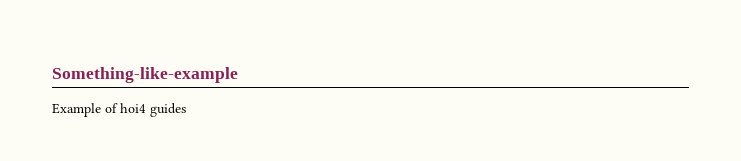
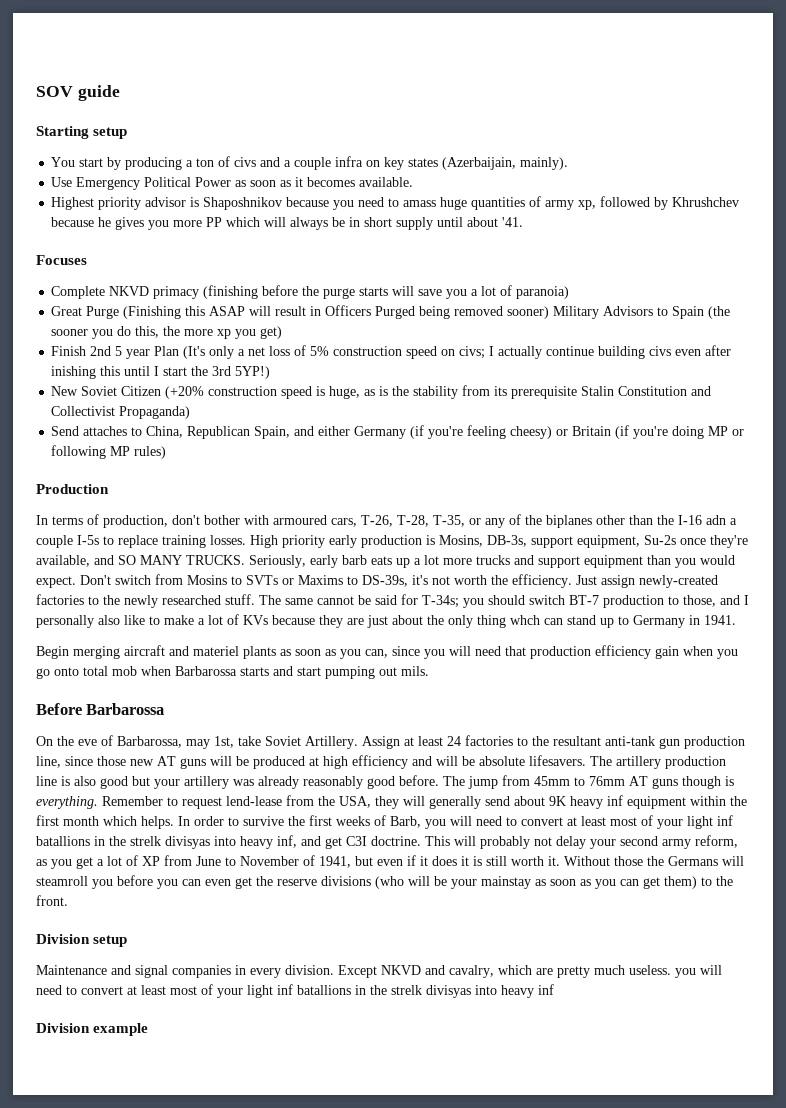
[52,67,238,83] [52,103,186,117] Something-like-example // Example of hoi4 guides -> [36,85,120,101] [36,126,128,139] [51,156,569,170] [51,177,414,190] [51,196,740,210] [51,217,524,230] [36,255,87,265] [51,285,570,299] [51,305,731,319] [51,326,283,339] [51,345,732,359] [51,366,271,379] [51,385,712,399] [51,406,191,419] [51,425,745,439] [51,445,167,459] [36,484,109,494] [36,514,737,528] [36,535,748,548] [36,555,735,568] [36,574,718,588] [36,594,749,608] [36,614,736,628] [36,645,738,659] [36,666,429,679] [36,703,165,715] [36,735,745,749] [36,755,726,769] [36,775,734,789] [36,795,747,809] [36,815,733,829] [36,835,738,849] [36,855,744,869] [36,875,733,889] [36,895,68,906] [36,934,128,947] [36,965,722,978] [36,984,554,998] [36,1023,149,1036] SOV guide // Starting setup // You start by producing a ton of civs and a couple infra on key states (Azerbaijain, mainly). // Use Emergency Political Power as soon as it becomes available. // Highest priority advisor is Shaposhnikov because you need to amass huge quantities of army xp, followed by Khrushchev because he gives you more PP which will always be in short supply until about '41. // Focuses // Complete NKVD primacy (finishing before the purge starts will save you a lot of paranoia) // Great Purge (Finishing this ASAP will result in Officers Purged being removed sooner) Military Advisors to Spain (the sooner you do this, the more xp you get) // Finish 2nd 5 year Plan (It's only a net loss of 5% construction speed on civs; I actually continue building civs even after inishing this until I start the 3rd 5YP!) // New Soviet Citizen (+20% construction speed is huge, as is the stability from its prerequisite Stalin Constitution and Collectivist Propaganda) // Send attaches to China, Republican Spain, and either Germany (if you're feeling cheesy) or Britain (if you're doing MP or following MP rules) // Production // In terms of production, don't bother with armoured cars, T-26, T-28, T-35, or any of the biplanes other than the I-16 adn a couple I-5s to replace training losses. High priority early production is Mosins, DB-3s, support equipment, Su-2s once they're available, and SO MANY TRUCKS. Seriously, early barb eats up a lot more trucks and support equipment than you would expect. Don't switch from Mosins to SVTs or Maxims to DS-39s, it's not worth the efficiency. Just assign newly-created factories to the newly researched stuff. The same cannot be said for T-34s; you should switch BT-7 production to those, and I personally also like to make a lot of KVs because they are just about the only thing whch can stand up to Germany in 1941. // Begin merging aircraft and materiel plants as soon as you can, since you will need that production efficiency gain when you go onto total mob when Barbarossa starts and start pumping out mils. // Before Barbarossa // On the eve of Barbarossa, may 1st, take Soviet Artillery. Assign at least 24 factories to the resultant anti-tank gun production line, since those new AT guns will be produced at high efficiency and will be absolute lifesavers. The artillery production line is also good but your artillery was already reasonably good before. The jump from 45mm to 76mm AT guns though is everything. Remember to request lend-lease from the USA, they will generally send about 9K heavy inf equipment within the first month which helps. In order to survive the first weeks of Barb, you will need to convert at least most of your light inf batallions in the strelk divisyas into heavy inf, and get C3I doctrine. This will probably not delay your second army reform, as you get a lot of XP from June to November of 1941, but even if it does it is still worth it. Without those the Germans will steamroll you before you can even get the reserve divisions (who will be your mainstay as soon as you can get them) to the front. // Division setup // Maintenance and signal companies in every division. Except NKVD and cavalry, which are pretty much useless. you will need to convert at least most of your light inf batallions in the strelk divisyas into heavy inf // Division example

